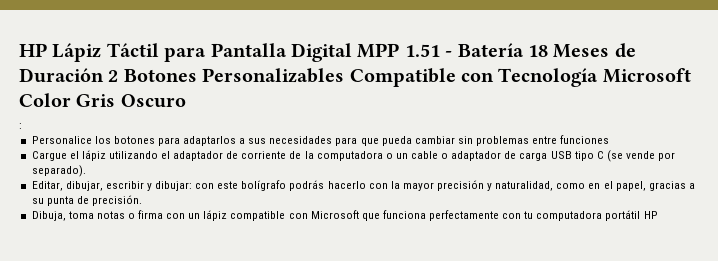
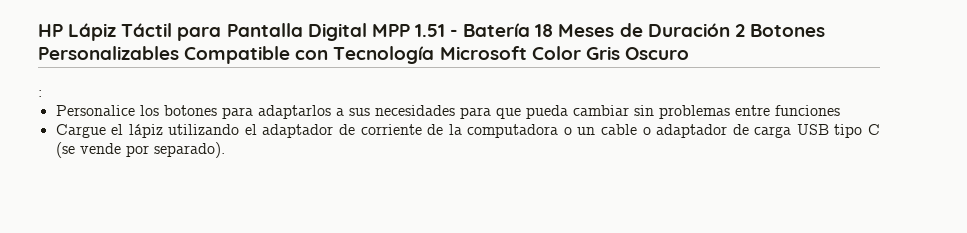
[31,180,695,191] [31,195,142,206] [31,210,658,221] // Editar, dibujar, escribir y dibujar: con este bolígrafo podrás hacerlo con la mayor precisión y naturalidad, como en el papel, gracias a su punta de precisión. // Dibuja, toma notas o firma con un lápiz compatible con Microsoft que funciona perfectamente con tu computadora portátil HP -> (225, 150) none

